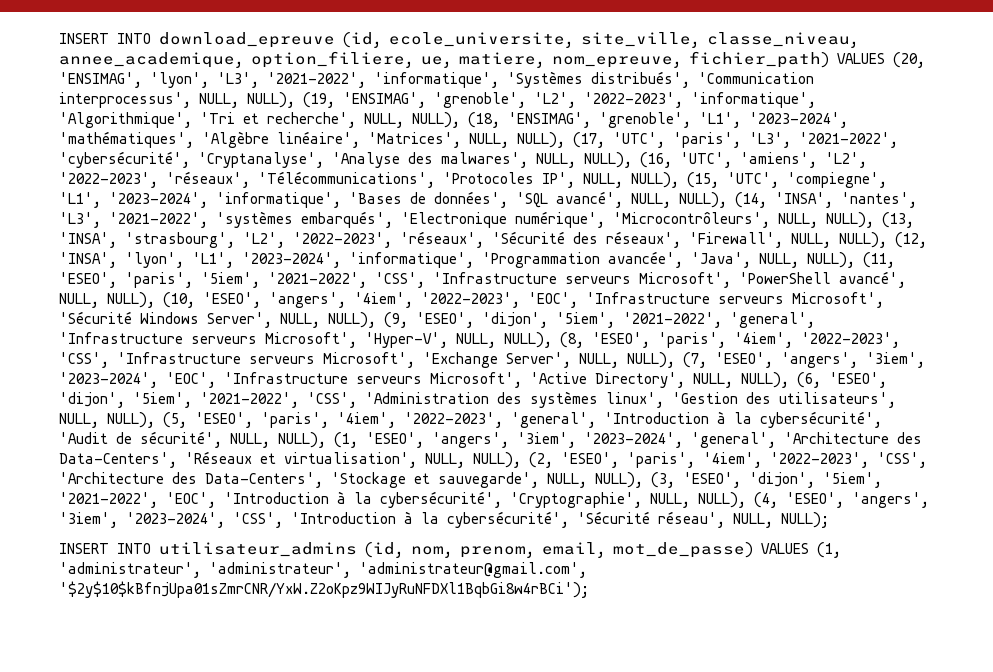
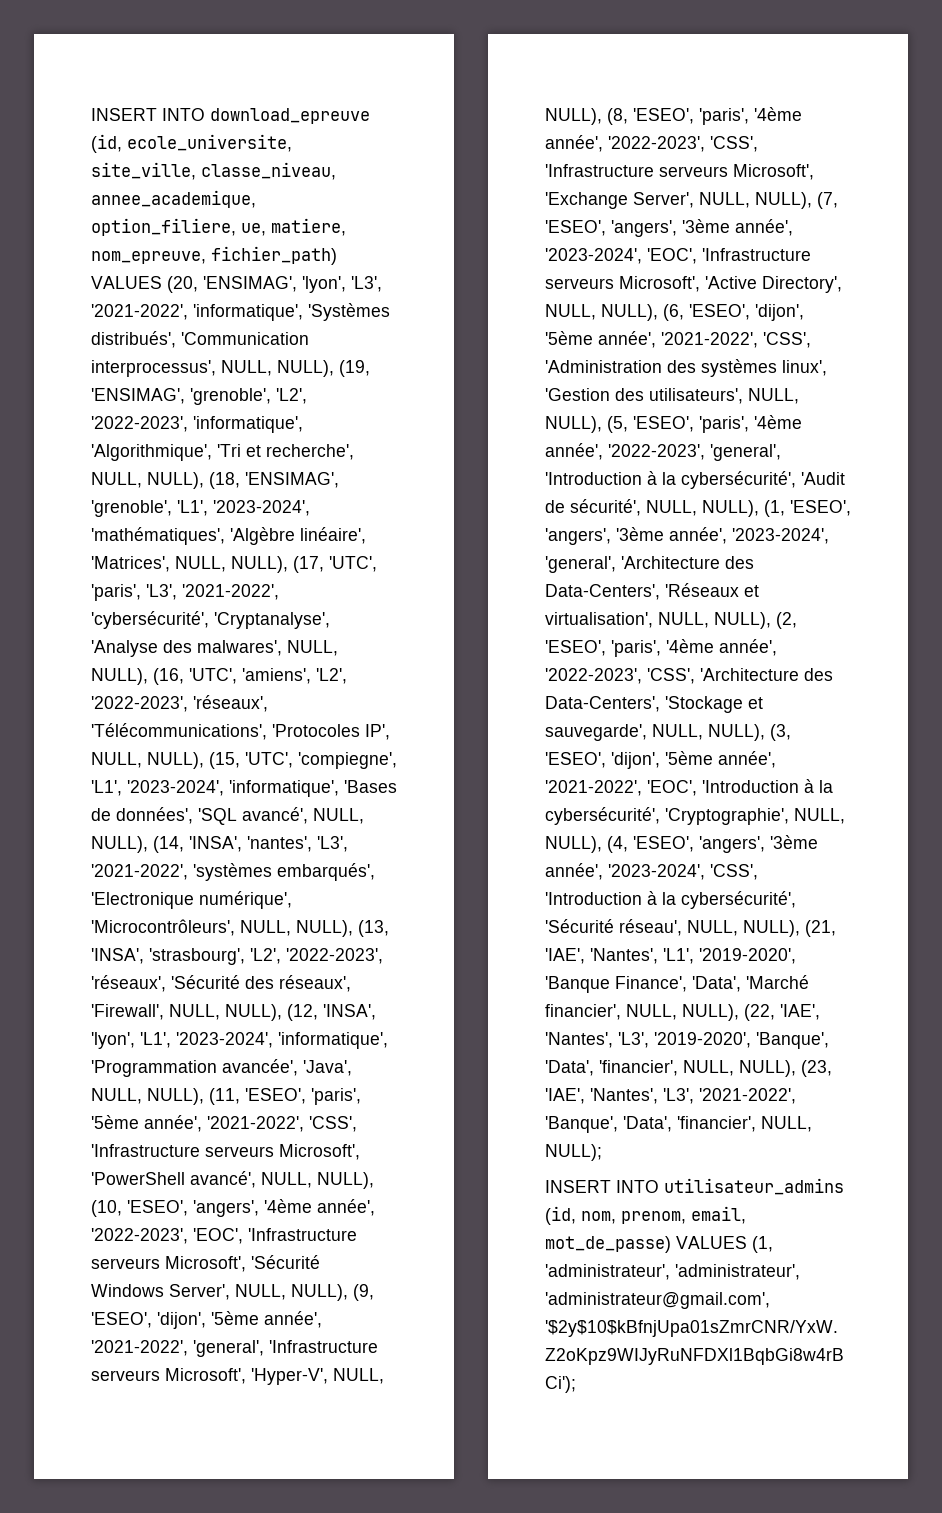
[201,272,260,288] '5iem', -> [91,1115,202,1132] '5ème année',
[354,292,413,308] '4iem', -> [264,1199,375,1216] '4ème année',
[556,312,615,328] '5iem', -> [211,1311,322,1328] '5ème année',
[734,332,793,348] '4iem', -> [754,107,802,121] [545,135,603,152] '4ème année',
[866,352,925,368] '3iem', -> [682,219,793,236] '3ème année',
[133,392,192,408] '5iem', -> [545,331,656,348] '5ème année',
[337,412,396,428] '4iem', -> [754,415,802,429] [545,443,603,460] '4ème année',
[517,432,576,448] '3iem', -> [616,527,727,544] '3ème année',
[703,452,762,468] '4iem', -> [666,639,777,656] '4ème année',
[823,472,882,488] '5iem', -> [665,751,776,768] '5ème année',
[59,512,118,528] '3iem', -> [770,835,818,849] [545,863,603,880] '3ème année',
(773, 520) none -> [743,920,836,937] [545,948,796,964] [545,975,809,993] [545,1004,820,1021] [545,1032,829,1049] [545,1060,832,1077] [545,1088,796,1104] [545,1116,812,1133] NULL), (21, 'IAE', 'Nantes', 'L1', '2019-2020', 'Banque Finance', 'Data', 'Marché financier', NULL, NULL), (22, 'IAE', 'Nantes', 'L3', '2019-2020', 'Banque', 'Data', 'financier', NULL, NULL), (23, 'IAE', 'Nantes', 'L3', '2021-2022', 'Banque', 'Data', 'financier', NULL,

